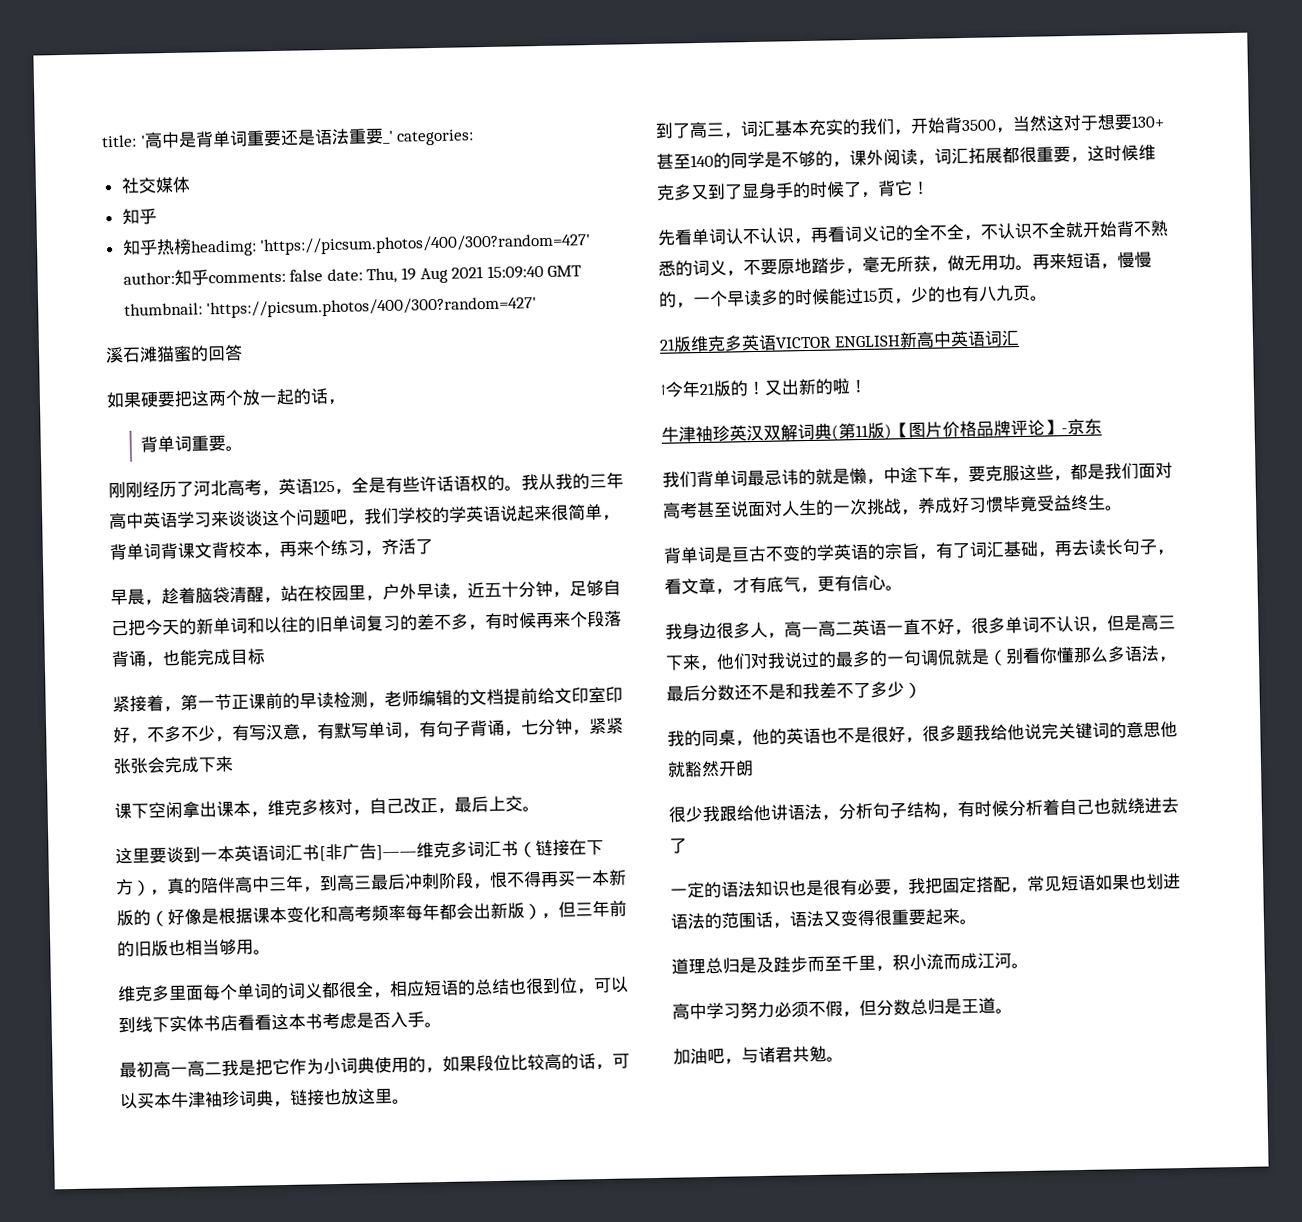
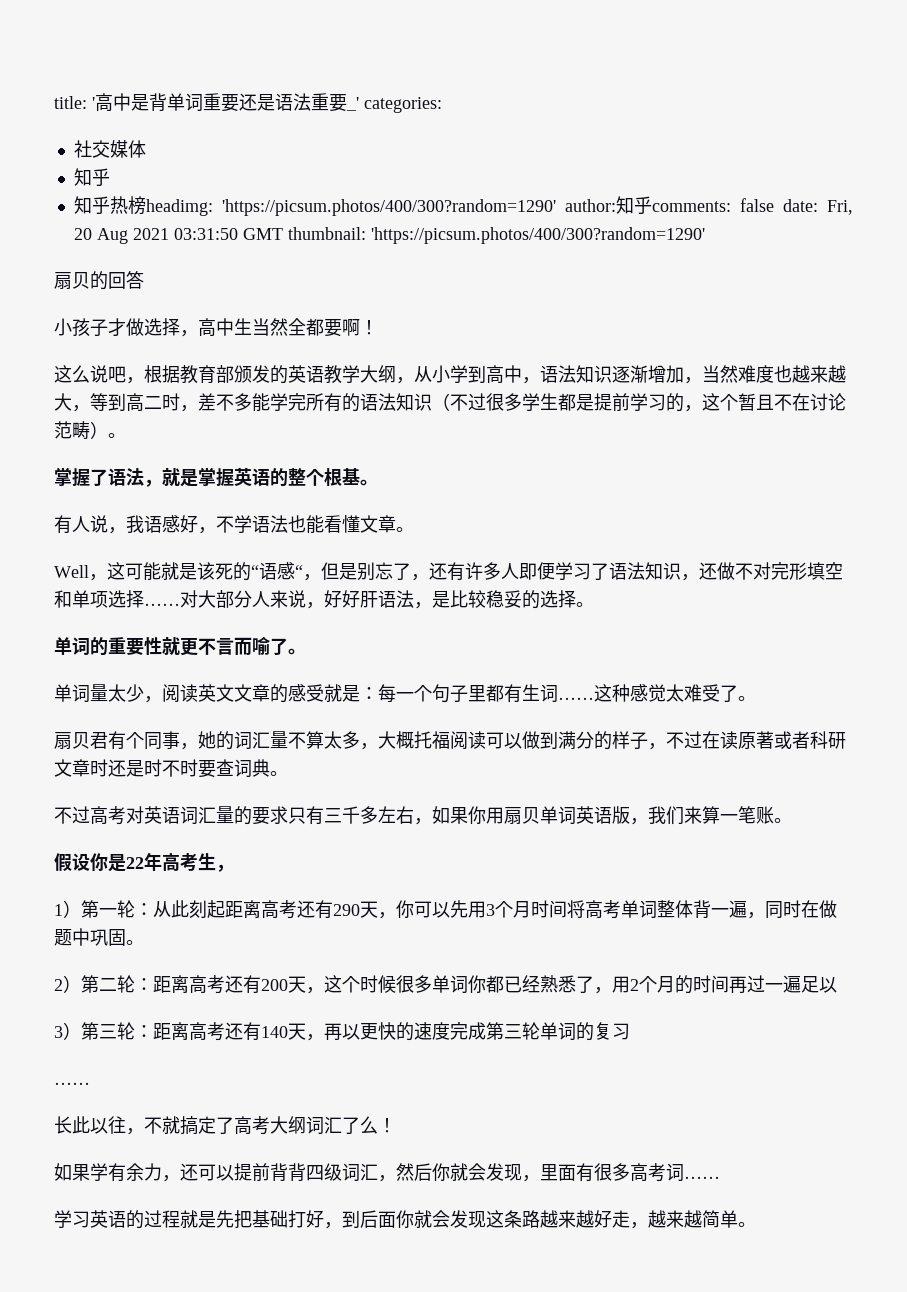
[259,233,592,256] 'https://picsum.photos/400/300?random=427' -> [221,199,556,216] 'https://picsum.photos/400/300?random=1290'
[366,267,417,284] Thu, 19 -> [827,200,853,215] [73,228,92,240] Fri, 20
[486,264,544,280] 15:09:40 -> [173,228,238,240] 03:31:50
[206,296,538,319] [105,344,243,364] [106,388,346,409] [140,434,244,453] [108,471,624,499] [109,503,620,530] [109,538,433,561] [110,579,621,606] [111,610,622,637] [111,648,265,668] [112,686,623,713] [113,717,624,744] [113,755,233,775] [114,795,540,820] [115,839,604,865] [115,869,627,896] [116,899,627,927] [117,938,271,958] [117,976,629,1003] [118,1011,442,1034] [119,1053,630,1079] [119,1087,410,1110] [655,113,1164,139] [656,144,1156,170] [656,180,930,201] [657,220,1169,246] [658,251,1152,277] [658,284,1048,309] [659,330,1020,353] [660,378,867,398] [661,418,1102,443] [662,462,1173,488] [662,494,1123,519] [663,538,1175,564] [664,574,903,595] [665,614,1176,640] [665,645,1177,672] [666,681,922,702] [667,721,1178,747] [667,760,754,778] [668,797,1179,823] [669,838,687,854] [670,873,1181,899] [670,908,977,930] [671,952,1029,975] [672,997,1013,1020] [673,1045,827,1065] 'https://picsum.photos/400/300?random=427' // 溪石滩猫蜜的回答 // 如果硬要把这两个放一起的话， // 背单词重要。 // 刚刚经历了河北高考，英语125，全是有些许话语权的。我从我的三年高中英语学习来谈谈这个问题吧，我们学校的学英语说起来很简单，背单词背课文背校本，再来个练习，齐活了 // 早晨，趁着脑袋清醒，站在校园里，户外早读，近五十分钟，足够自己把今天的新单词和以往的旧单词复习的差不多，有时候再来个段落背诵，也能完成目标 // 紧接着，第一节正课前的早读检测，老师编辑的文档提前给文印室印好，不多不少，有写汉意，有默写单词，有句子背诵，七分钟，紧紧张张会完成下来 // 课下空闲拿出课本，维克多核对，自己改正，最后上交。 // 这里要谈到一本英语词汇书[非广告]——维克多词汇书（链接在下方），真的陪伴高中三年，到高三最后冲刺阶段，恨不得再买一本新版的（好像是根据课本变化和高考频率每年都会出新版），但三年前的旧版也相当够用。 // 维克多里面每个单词的词义都很全，相应短语的总结也很到位，可以到线下实体书店看看这本书考虑是否入手。 // 最初高一高二我是把它作为小词典使用的，如果段位比较高的话，可以买本牛津袖珍词典，链接也放这里。 // 到了高三，词汇基本充实的我们，开始背3500，当然这对于想要130+甚至140的同学是不够的，课外阅读，词汇拓展都很重要，这时候维克多又到了显身手的时候了，背它！ // 先看单词认不认识，再看词义记的全不全，不认识不全就开始背不熟悉的词义，不要原地踏步，毫无所获，做无用功。再来短语，慢慢的，一个早读多的时候能过15页，少的也有八九页。 // 21版维克多英语VICTOR ENGLISH新高中英语词汇 // ↑今年21版的！又出新的啦！ // 牛津袖珍英汉双解词典(第11版)【图片价格品牌评论】-京东 // 我们背单词最忌讳的就是懒，中途下车，要克服这些，都是我们面对高考甚至说面对人生的一次挑战，养成好习惯毕竟受益终生。 // 背单词是亘古不变的学英语的宗旨，有了词汇基础，再去读长句子，看文章，才有底气，更有信心。 // 我身边很多人，高一高二英语一直不好，很多单词不认识，但是高三下来，他们对我说过的最多的一句调侃就是（别看你懂那么多语法，最后分数还不是和我差不了多少） // 我的同桌，他的英语也不是很好，很多题我给他说完关键词的意思他就豁然开朗 // 很少我跟给他讲语法，分析句子结构，有时候分析着自己也就绕进去了 // 一定的语法知识也是很有必要，我把固定搭配，常见短语如果也划进语法的范围话，语法又变得很重要起来。 // 道理总归是及跬步而至千里，积小流而成江河。 // 高中学习努力必须不假，但分数总归是王道。 // 加油吧，与诸君共勉 -> [370,227,705,244] [54,271,144,290] [54,318,378,337] [54,365,846,384] [54,393,846,412] [54,421,126,439] [54,467,378,487] [54,515,414,534] [54,562,843,581] [54,590,594,609] [54,636,306,656] [54,684,756,703] [54,731,846,750] [54,759,288,778] [54,806,792,825] [54,852,234,872] [54,900,837,919] [54,928,144,946] [54,975,837,994] [54,1022,630,1041] [54,1082,90,1085] [54,1116,396,1135] [54,1163,720,1182] [54,1210,738,1229] 'https://picsum.photos/400/300?random=1290' // 扇贝的回答 // 小孩子才做选择，高中生当然全都要啊！ // 这么说吧，根据教育部颁发的英语教学大纲，从小学到高中，语法知识逐渐增加，当然难度也越来越大，等到高二时，差不多能学完所有的语法知识（不过很多学生都是提前学习的，这个暂且不在讨论范畴）。 // 掌握了语法，就是掌握英语的整个根基。 // 有人说，我语感好，不学语法也能看懂文章。 // Well，这可能就是该死的“语感“，但是别忘了，还有许多人即便学习了语法知识，还做不对完形填空和单项选择……对大部分人来说，好好肝语法，是比较稳妥的选择。 // 单词的重要性就更不言而喻了。 // 单词量太少，阅读英文文章的感受就是：每一个句子里都有生词……这种感觉太难受了。 // 扇贝君有个同事，她的词汇量不算太多，大概托福阅读可以做到满分的样子，不过在读原著或者科研文章时还是时不时要查词典。 // 不过高考对英语词汇量的要求只有三千多左右，如果你用扇贝单词英语版，我们来算一笔账。 // 假设你是22年高考生， // 1）第一轮：从此刻起距离高考还有290天，你可以先用3个月时间将高考单词整体背一遍，同时在做题中巩固。 // 2）第二轮：距离高考还有200天，这个时候很多单词你都已经熟悉了，用2个月的时间再过一遍足以 // 3）第三轮：距离高考还有140天，再以更快的速度完成第三轮单词的复习 // …… // 长此以往，不就搞定了高考大纲词汇了么！ // 如果学有余力，还可以提前背背四级词汇，然后你就会发现，里面有很多高考词…… // 学习英语的过程就是先把基础打好，到后面你就会发现这条路越来越好走，越来越简单

